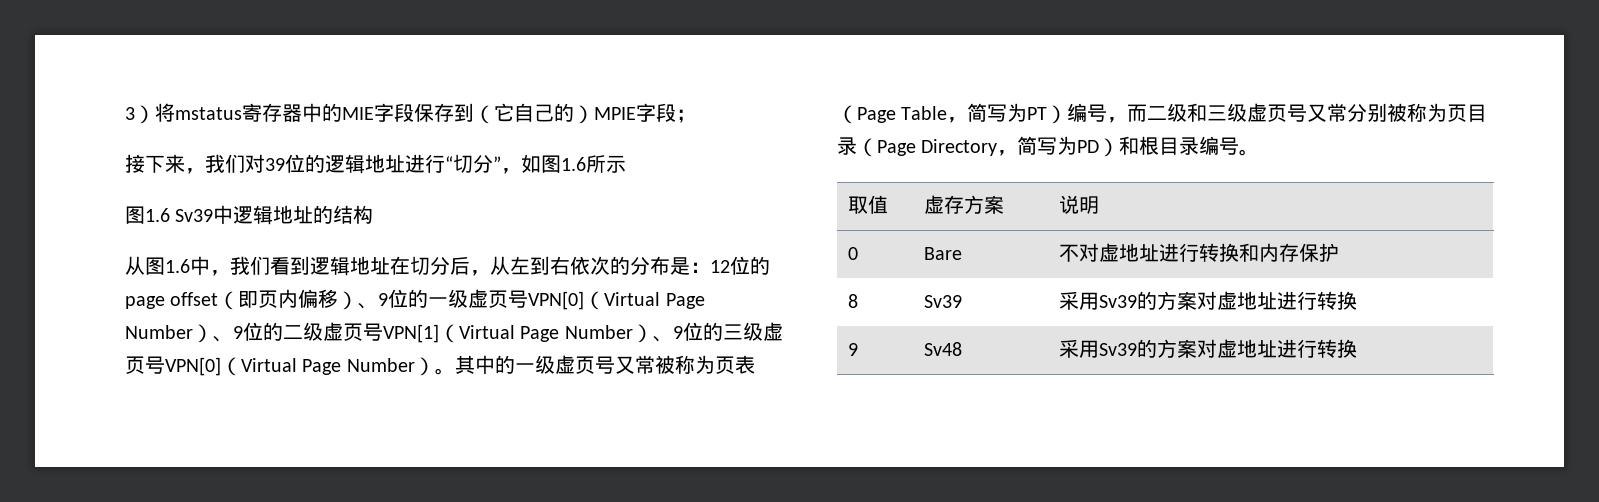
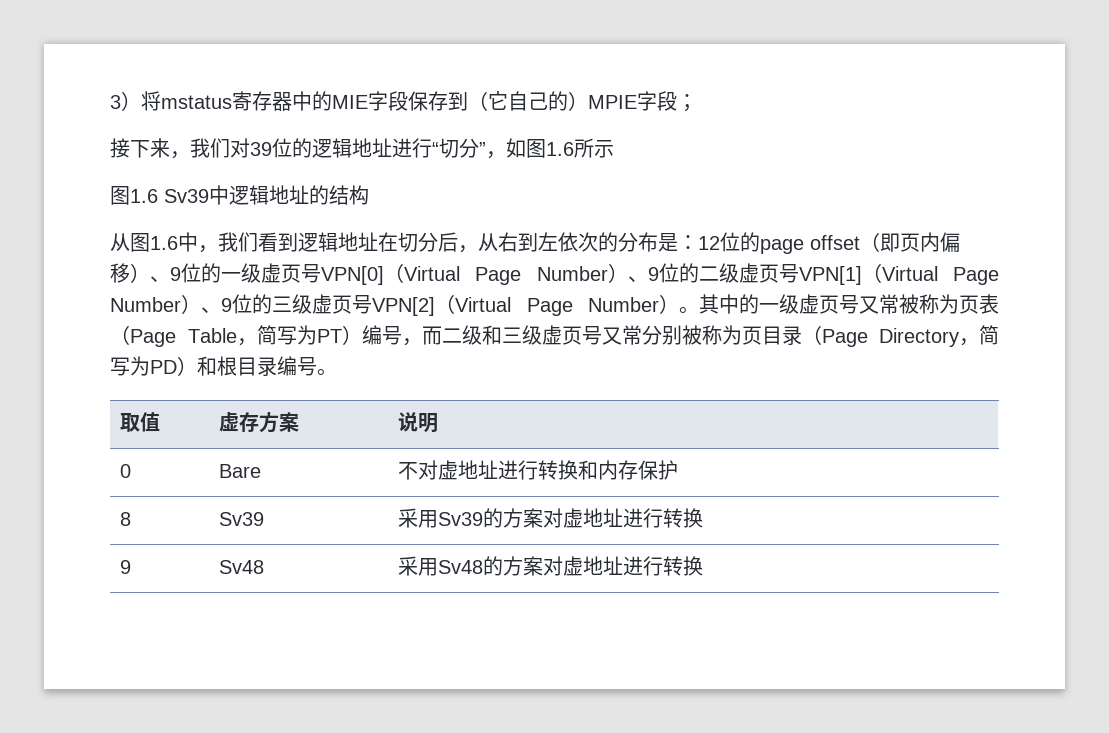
[510,256,570,275] 左到右 -> [498,232,558,252] 右到左
[165,357,221,376] VPN[0] -> [372,297,435,316] VPN[2]
[1099,343,1138,356] Sv39 -> [438,560,484,574] Sv48

